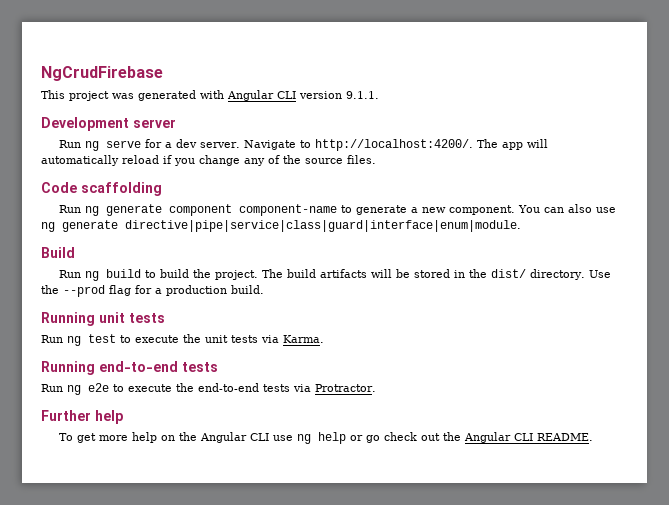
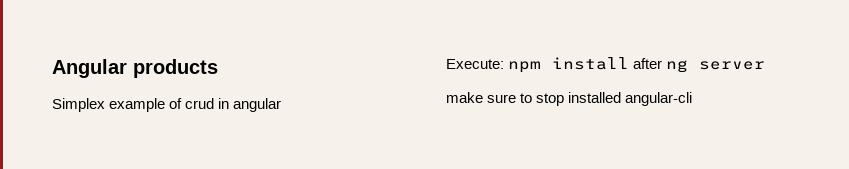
[41,66,163,81] [41,90,379,101] [41,117,176,131] [58,139,548,151] [41,155,376,166] [41,182,162,196] [58,204,616,216] [41,220,521,232] [41,247,75,258] [58,269,611,281] [41,285,264,297] [41,312,165,326] [41,334,324,346] [41,361,218,375] [41,383,376,395] [41,410,123,424] [58,432,593,444] NgCrudFirebase // This project was generated with Angular CLI version 9.1.1. // Development server // Run ng serve for a dev server. Navigate to http://localhost:4200/. The app will automatically reload if you change any of the source files. // Code scaffolding // Run ng generate component component-name to generate a new component. You can also use ng generate directive|pipe|service|class|guard|interface|enum|module. // Build // Run ng build to build the project. The build artifacts will be stored in the dist/ directory. Use the --prod flag for a production build. // Running unit tests // Run ng test to execute the unit tests via Karma. // Running end-to-end tests // Run ng e2e to execute the end-to-end tests via Protractor. // Further help // To get more help on the Angular CLI use ng help or go check out the Angular CLI README. -> [52,59,218,78] [52,98,282,112] [446,57,766,73] [446,92,693,106] Angular products // Simplex example of crud in angular // Execute: npm install after ng server // make sure to stop installed angular-cli

